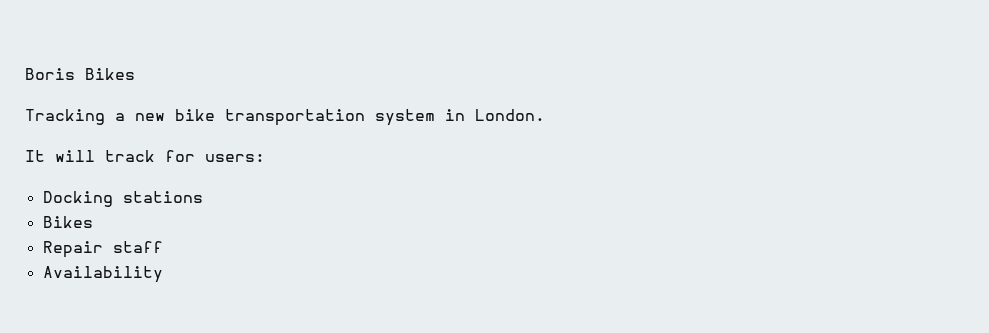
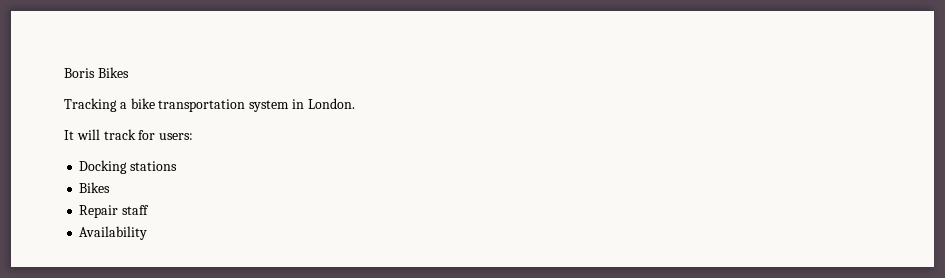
[135,113,165,121] new -> (127, 105) none

